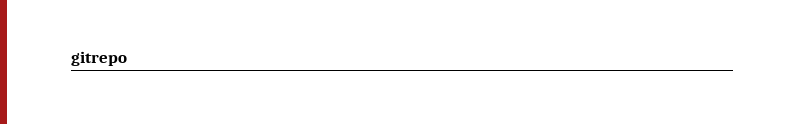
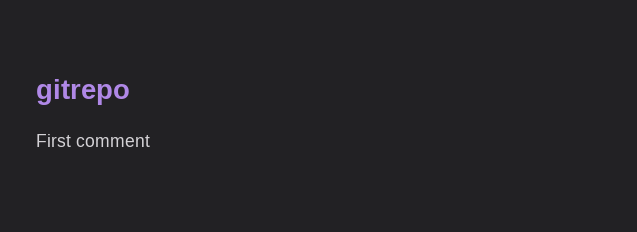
(127, 58) none -> [36,134,150,147] // First comment

